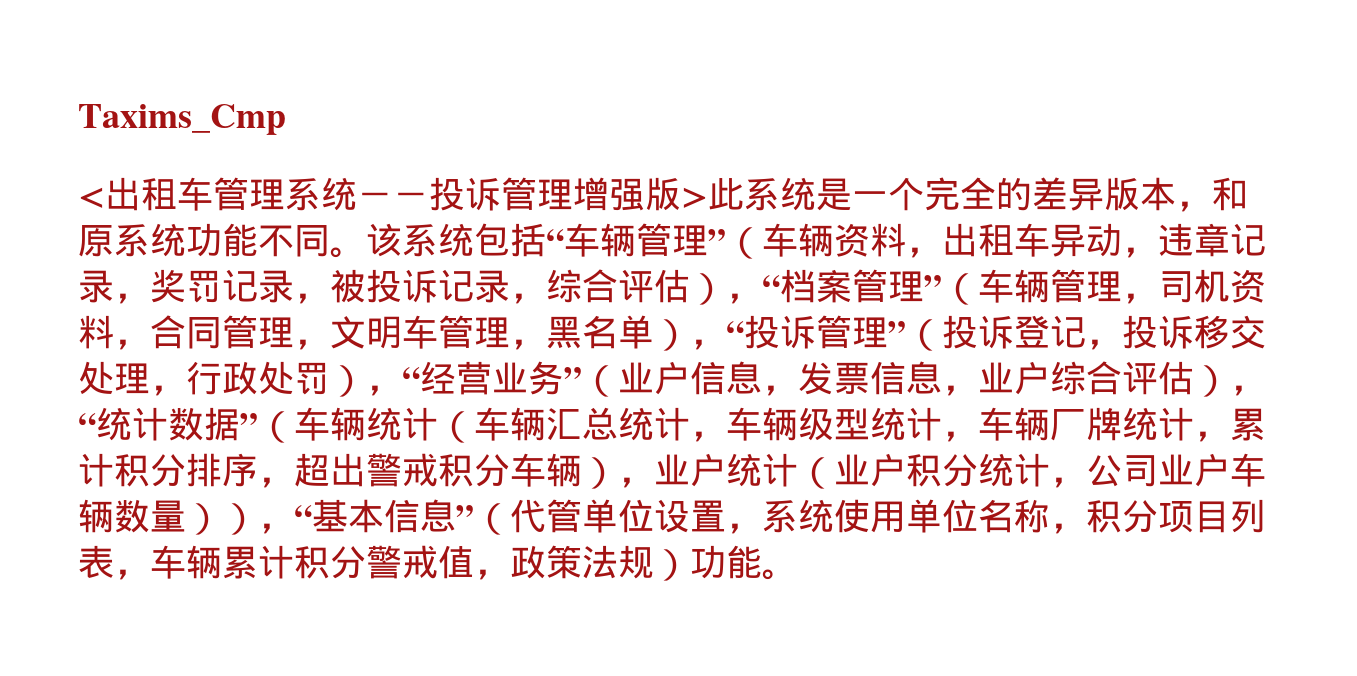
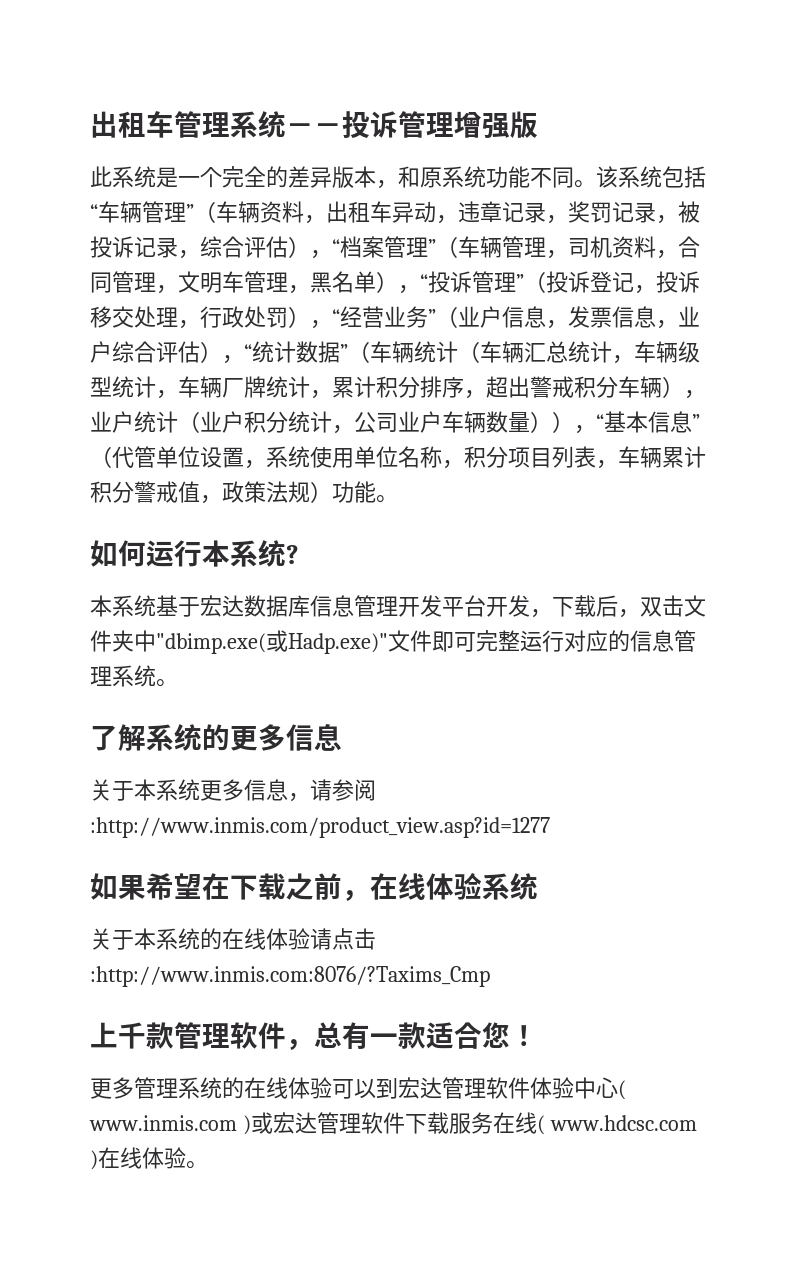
[78,104,286,135] [78,187,105,208] Taxims_Cmp // < -> (90, 124) none
[681,187,708,208] > -> (538, 124) //
(798, 574) none -> [90,540,299,567] [90,595,706,618] [90,630,696,654] [90,665,178,687] [90,724,342,751] [90,779,376,802] [90,817,550,838] [90,873,538,901] [90,928,376,950] [90,966,490,987] [90,1022,538,1050] [90,1077,626,1100] [89,1112,697,1135] [90,1147,208,1170] // 如何运行本系统? // 本系统基于宏达数据库信息管理开发平台开发，下载后，双击文件夹中"dbimp.exe(或Hadp.exe)"文件即可完整运行对应的信息管理系统。 // 了解系统的更多信息 // 关于本系统更多信息，请参阅:http://www.inmis.com/product_view.asp?id=1277 // 如果希望在下载之前，在线体验系统 // 关于本系统的在线体验请点击:http://www.inmis.com:8076/?Taxims_Cmp // 上千款管理软件，总有一款适合您！ // 更多管理系统的在线体验可以到宏达管理软件体验中心( www.inmis.com )或宏达管理软件下载服务在线( www.hdcsc.com )在线体验。

